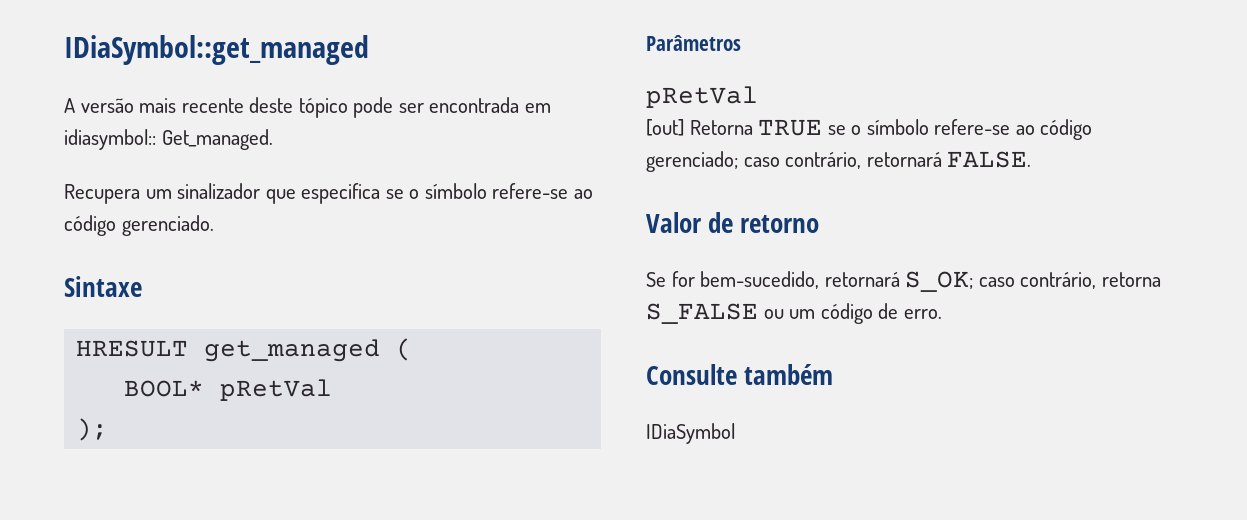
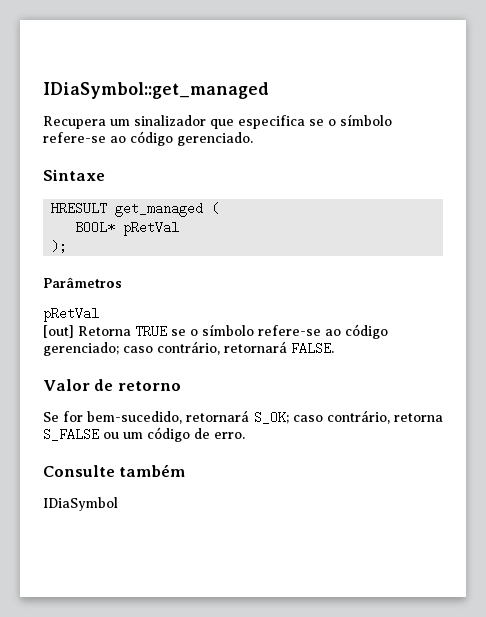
[64,97,551,118] [64,129,273,150] // A versão mais recente deste tópico pode ser encontrada em idiasymbol:: Get_managed. -> (269, 90) none

